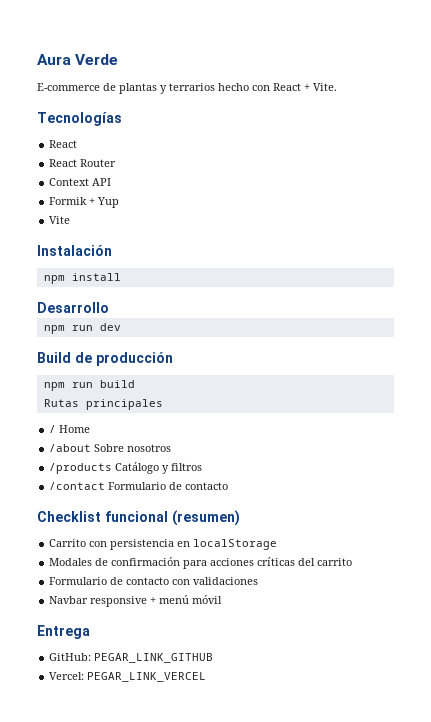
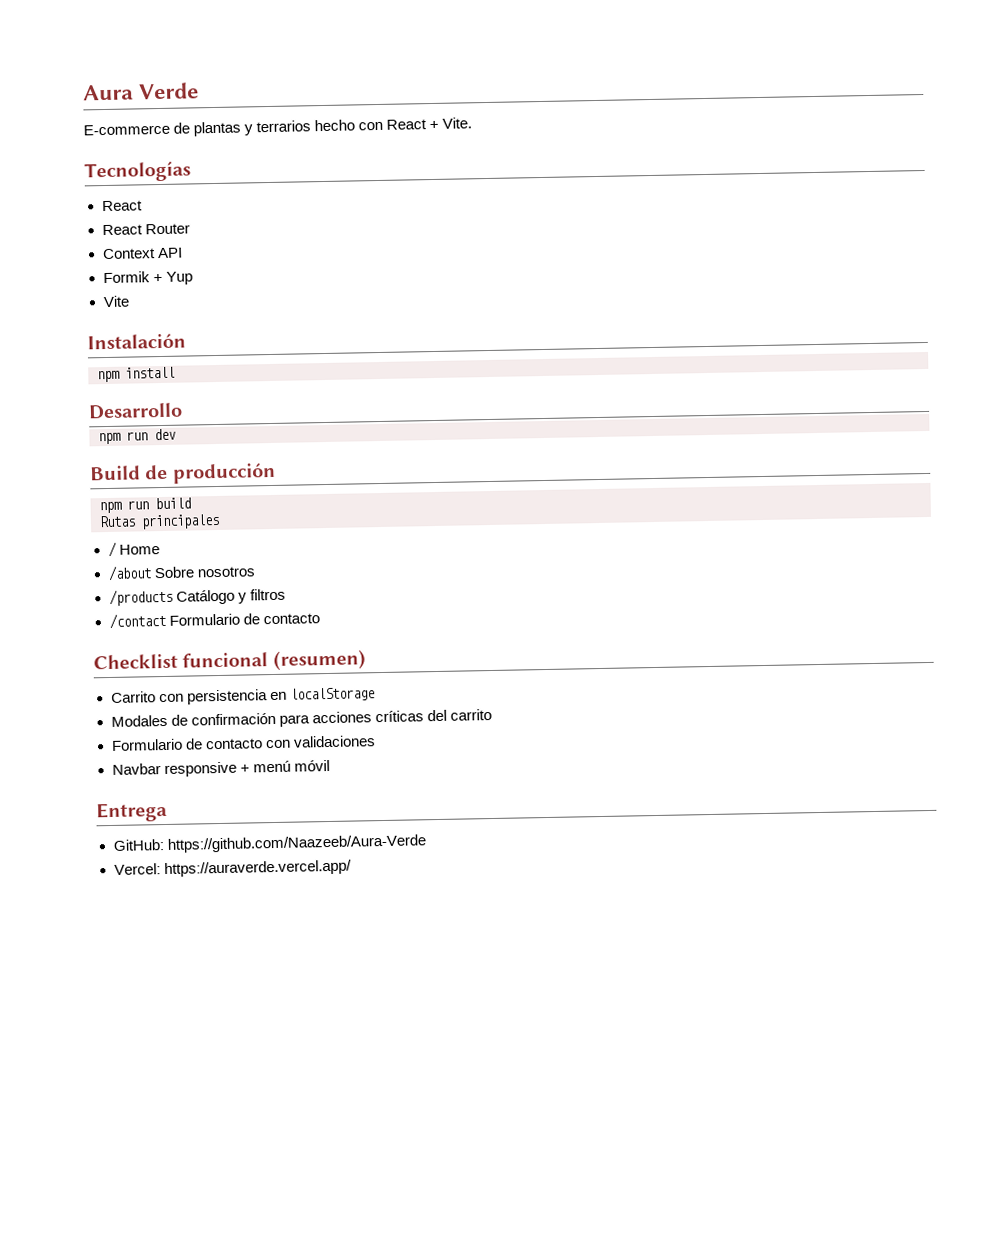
[94,653,214,663] PEGAR_LINK_GITHUB -> [166,834,427,853] https://github.com/Naazeeb/Aura-Verde
[87,672,207,682] PEGAR_LINK_VERCEL -> [163,859,352,878] https://auraverde.vercel.app/

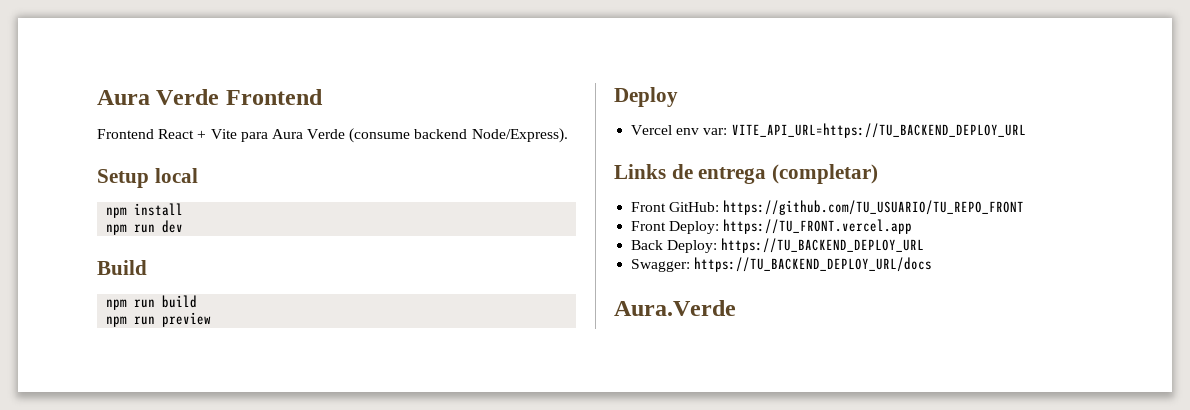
[82,82,200,101] [83,117,473,137] [84,161,191,183] [101,200,143,212] [101,223,190,236] [101,247,183,260] [102,271,193,285] [102,295,130,308] [87,333,186,350] Aura Verde // E-commerce de plantas y terrarios hecho con React + Vite. // Tecnologías // React // React Router // Context API // Formik + Yup // Vite // Instalación -> [97,89,323,105] [97,128,568,143] [97,168,198,188] Aura Verde Frontend // Frontend React + Vite para Aura Verde (consume backend Node/Express). // Setup local
[88,402,183,420] // Desarrollo -> (184, 209) none
[144,462,276,484] de producción -> (147, 267) none
[99,513,220,530] [107,541,160,558] [107,565,255,582] [108,588,286,607] [108,612,320,630] [93,649,366,672] [110,687,375,705] [110,709,492,727] [110,735,376,751] [111,759,330,778] [96,801,168,823] [112,834,427,853] [113,859,352,878] Rutas principales // / Home // /about Sobre nosotros // /products Catálogo y filtros // /contact Formulario de contacto // Checklist funcional (resumen) // Carrito con persistencia en localStorage // Modales de confirmación para acciones críticas del carrito // Formulario de contacto con validaciones // Navbar responsive + menú móvil // Entrega // GitHub: https://github.com/Naazeeb/Aura-Verde // Vercel: https://auraverde.vercel.app/ -> [106,312,212,327] [614,87,678,107] [631,123,1026,138] [614,164,879,184] [631,200,1025,215] [631,219,913,234] [631,238,925,253] [631,257,933,272] [614,300,736,316] npm run preview // Deploy // Vercel env var: VITE_API_URL=https://TU_BACKEND_DEPLOY_URL // Links de entrega (completar) // Front GitHub: https://github.com/TU_USUARIO/TU_REPO_FRONT // Front Deploy: https://TU_FRONT.vercel.app // Back Deploy: https://TU_BACKEND_DEPLOY_URL // Swagger: https://TU_BACKEND_DEPLOY_URL/docs // Aura.Verde

